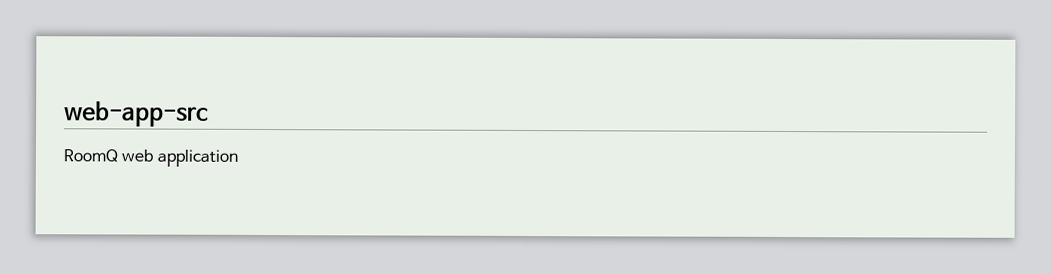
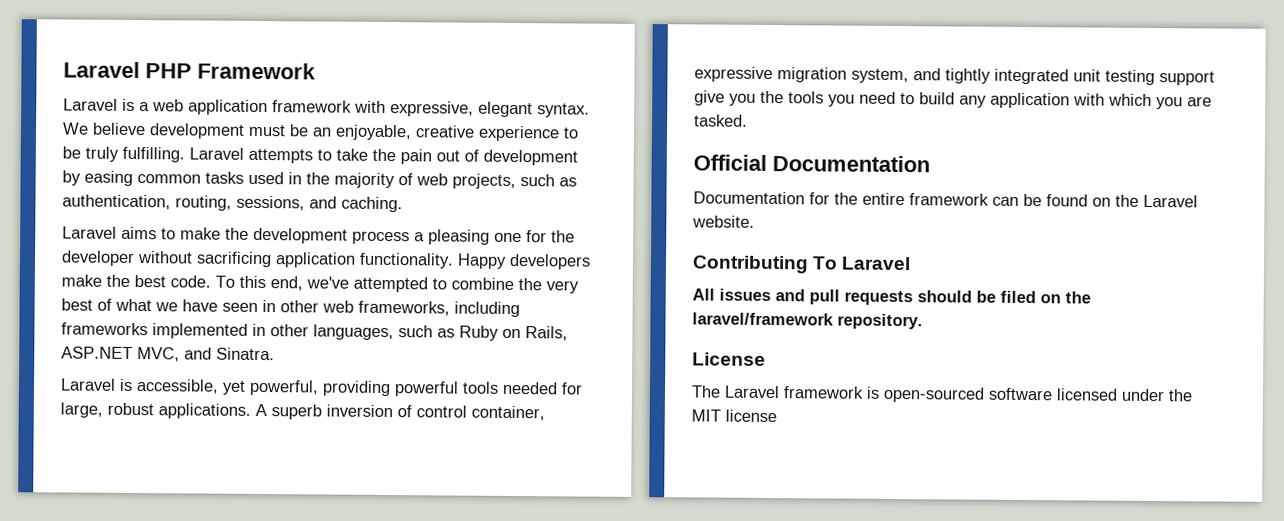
[64,101,209,127] [63,149,238,167] web-app-src // RoomQ web application -> [63,61,316,80] [63,98,590,118] [62,122,579,142] [62,146,578,166] [62,170,577,190] [62,194,403,213] [62,226,575,245] [61,250,591,270] [61,274,579,294] [61,298,520,318] [61,322,568,341] [61,346,275,362] [60,378,583,397] [60,402,545,421] [694,66,1215,86] [694,90,1212,110] [694,114,748,127] [693,154,930,173] [693,191,1198,208] [692,215,755,228] [692,255,912,274] [692,288,1091,306] [692,312,923,330] [692,352,766,366] [691,385,1193,403] [691,409,777,423] Laravel PHP Framework // Laravel is a web application framework with expressive, elegant syntax. We believe development must be an enjoyable, creative experience to be truly fulfilling. Laravel attempts to take the pain out of development by easing common tasks used in the majority of web projects, such as authentication, routing, sessions, and caching. // Laravel aims to make the development process a pleasing one for the developer without sacrificing application functionality. Happy developers make the best code. To this end, we've attempted to combine the very best of what we have seen in other web frameworks, including frameworks implemented in other languages, such as Ruby on Rails, ASP.NET MVC, and Sinatra. // Laravel is accessible, yet powerful, providing powerful tools needed for large, robust applications. A superb inversion of control container, expressive migration system, and tightly integrated unit testing support give you the tools you need to build any application with which you are tasked. // Official Documentation // Documentation for the entire framework can be found on the Laravel website. // Contributing To Laravel // All issues and pull requests should be filed on the laravel/framework repository. // License // The Laravel framework is open-sourced software licensed under the MIT license

